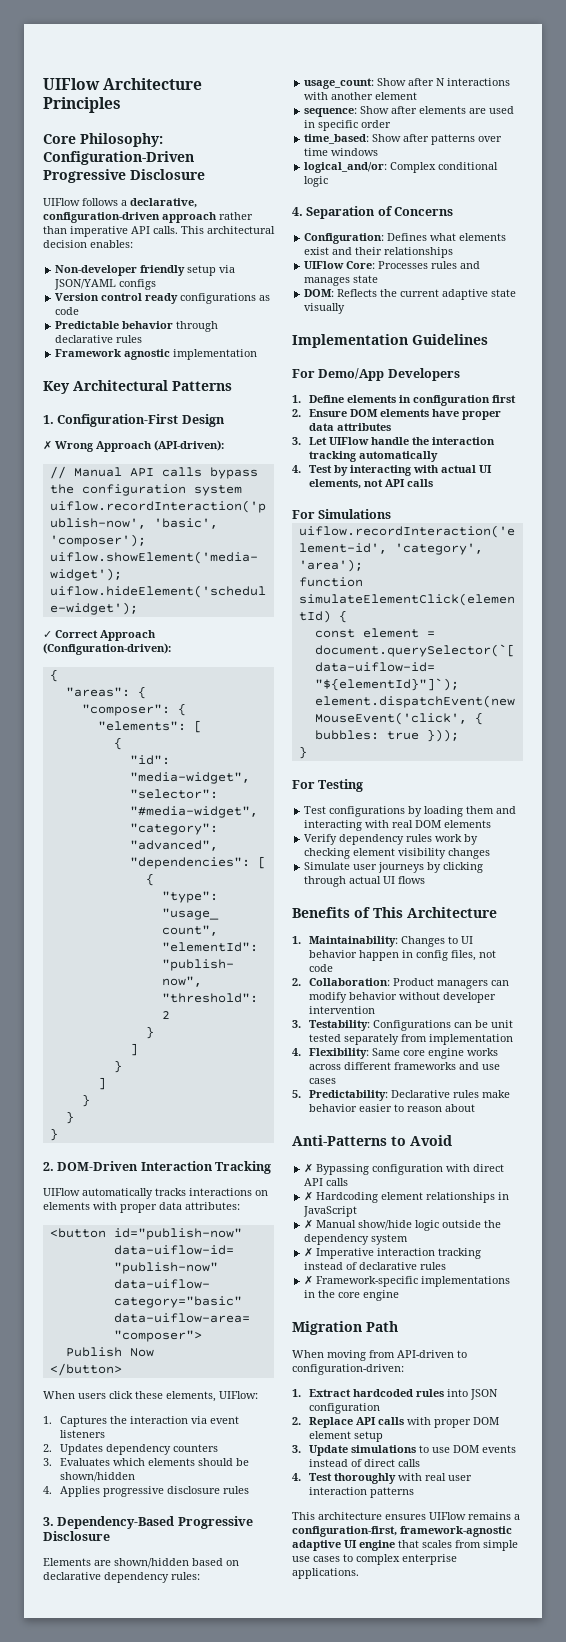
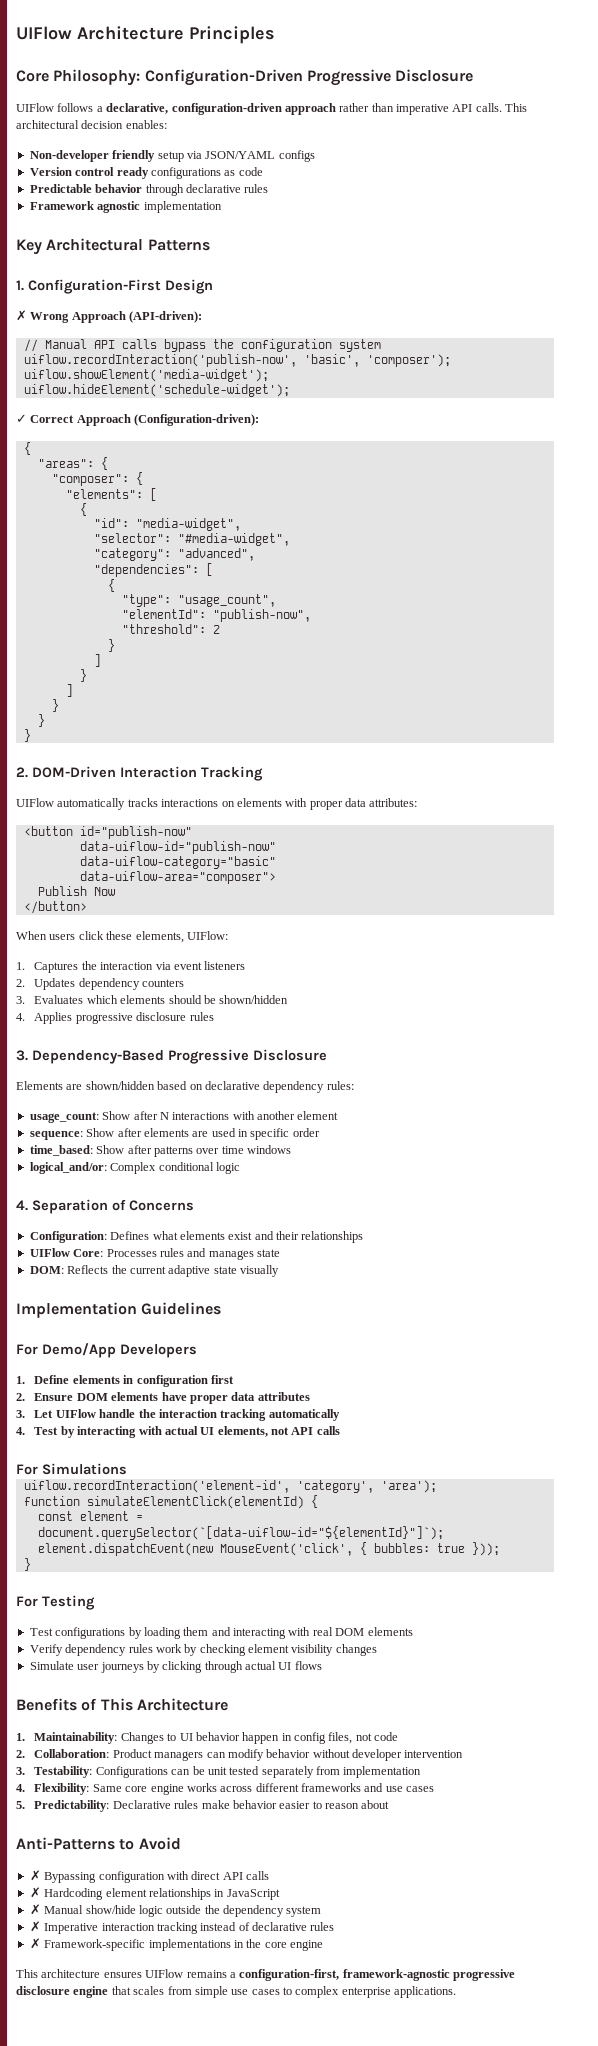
[292,1321,398,1335] [292,1350,467,1361] [292,1364,404,1375] [292,1389,499,1400] [309,1403,381,1414] [292,1417,500,1428] [309,1431,384,1442] [292,1445,517,1456] [309,1459,421,1467] [292,1473,473,1484] [309,1487,415,1498] // Migration Path // When moving from API-driven to configuration-driven: // 1. Extract hardcoded rules into JSON configuration // 2. Replace API calls with proper DOM element setup // 3. Update simulations to use DOM events instead of direct calls // 4. Test thoroughly with real user interaction patterns -> (323, 1945) none
[292,1540,357,1551] adaptive UI -> [453,1969,515,1981] [16,1986,70,1995] progressive disclosure

